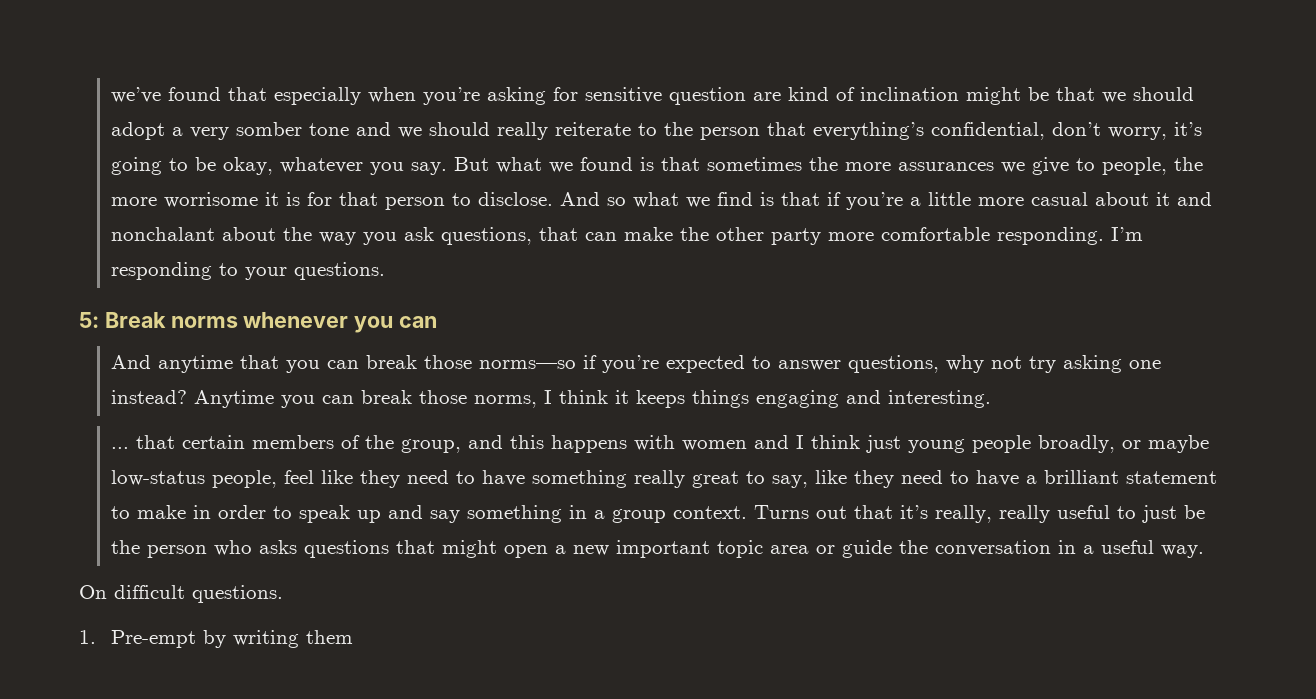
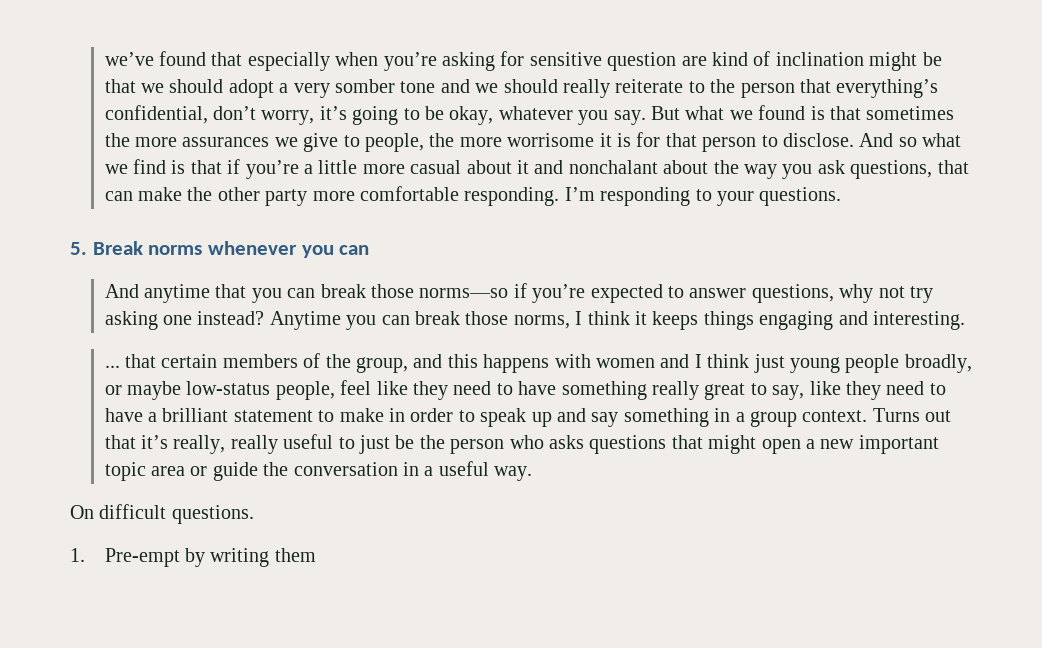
[79,312,99,328] 5: -> [70,242,87,255] 5.

